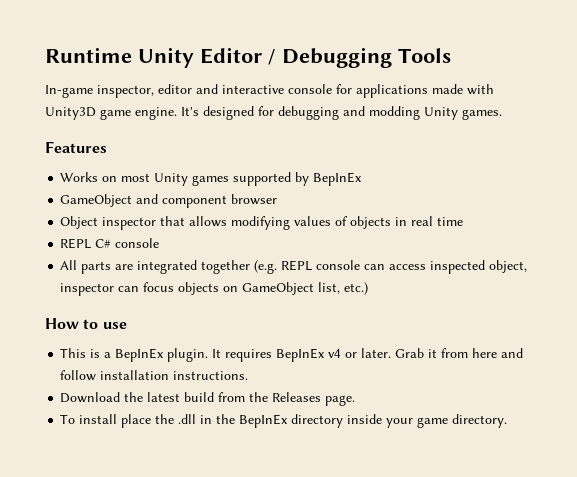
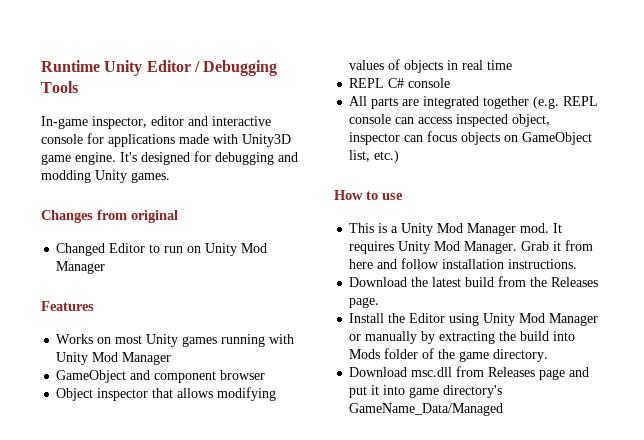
(502, 114) none -> [41,210,178,223] [56,243,268,256] [56,261,106,274] // Changes from original // Changed Editor to run on Unity Mod Manager
[233,172,363,186] supported by BepInEx -> [221,334,295,347] [56,352,172,365] running with Unity Mod Manager
[115,348,392,362] BepInEx plugin. It requires BepInEx v4 or later. -> [401,223,563,236] [349,241,518,254] Unity Mod Manager mod. It requires Unity Mod Manager.
[60,414,508,428] To install place the .dll in the BepInEx directory inside your game directory. -> [349,313,599,326] [349,331,576,344] [349,348,549,362] [349,366,590,380] [349,385,503,398] [349,403,504,416] Install the Editor using Unity Mod Manager or manually by extracting the build into Mods folder of the game directory. // Download msc.dll from Releases page and put it into game directory's GameName_Data/Managed

